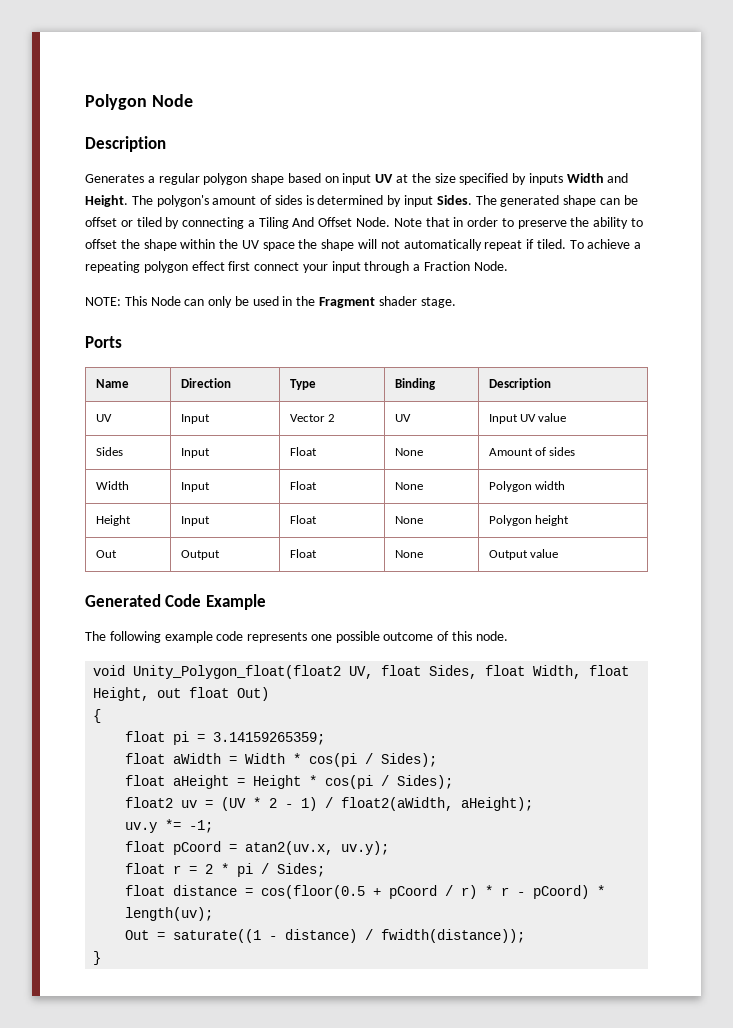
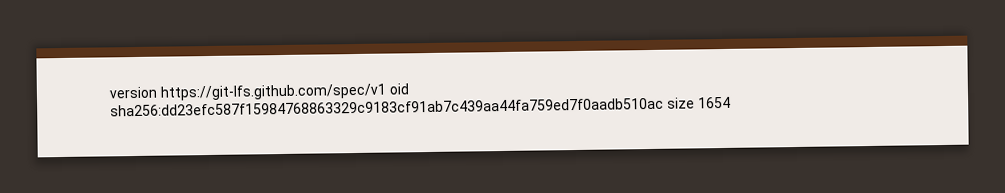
[85,94,193,110] [85,136,166,152] [85,173,629,185] [85,195,638,207] [85,217,644,229] [85,239,642,251] [85,261,508,273] [85,296,456,308] [85,336,122,348] [95,379,129,388] [180,378,231,388] [289,379,316,390] [394,378,436,390] [488,378,551,390] [95,414,112,422] [180,414,210,424] [289,414,336,422] [394,414,411,422] [488,413,567,424] [95,447,123,456] [180,448,210,458] [289,447,317,456] [394,448,423,456] [488,447,576,456] [95,481,129,490] [180,482,210,492] [289,481,317,490] [394,482,423,490] [488,481,566,492] [95,515,131,526] [180,516,210,526] [289,515,317,524] [394,516,423,524] [488,515,570,526] [95,550,117,558] [180,550,220,560] [289,549,317,558] [394,550,423,558] [488,549,559,560] [85,594,266,610] [85,631,508,643] [93,665,630,679] [93,687,270,701] [93,709,102,723] [125,731,326,745] [125,753,438,767] [125,775,454,789] [125,797,534,811] [125,819,214,833] [125,841,390,855] [125,863,326,877] [125,885,606,899] [125,907,214,921] [125,929,526,943] [93,951,102,965] Polygon Node // Description // Generates a regular polygon shape based on input UV at the size specified by inputs Width and Height. The polygon's amount of sides is determined by input Sides. The generated shape can be offset or tiled by connecting a Tiling And Offset Node. Note that in order to preserve the ability to offset the shape within the UV space the shape will not automatically repeat if tiled. To achieve a repeating polygon effect first connect your input through a Fraction Node. // NOTE: This Node can only be used in the Fragment shader stage. // Ports // Name | Direction | Type | Binding | Description // UV | Input | Vector 2 | UV | Input UV value // Sides | Input | Float | None | Amount of sides // Width | Input | Float | None | Polygon width // Height | Input | Float | None | Polygon height // Out | Output | Float | None | Output value // Generated Code Example // The following example code represents one possible outcome of this node. // void Unity_Polygon_float(float2 UV, float Sides, float Width, float Height, out float Out) // { // float pi = 3.14159265359; // float aWidth = Width * cos(pi / Sides); // float aHeight = Height * cos(pi / Sides); // float2 uv = (UV * 2 - 1) / float2(aWidth, aHeight); // uv.y *= -1; // float pCoord = atan2(uv.x, uv.y); // float r = 2 * pi / Sides; // float distance = cos(floor(0.5 + pCoord / r) * r - pCoord) * length(uv); // Out = saturate((1 - distance) / fwidth(distance)); // } -> [109,83,409,101] [110,96,731,117] version https://git-lfs.github.com/spec/v1 oid sha256:dd23efc587f15984768863329c9183cf91ab7c439aa44fa759ed7f0aadb510ac size 1654

